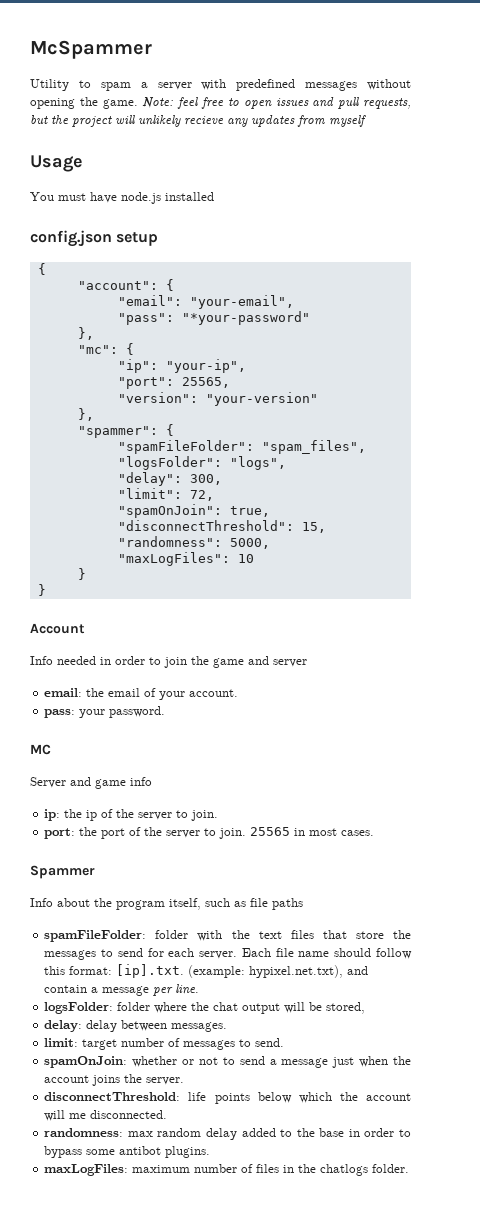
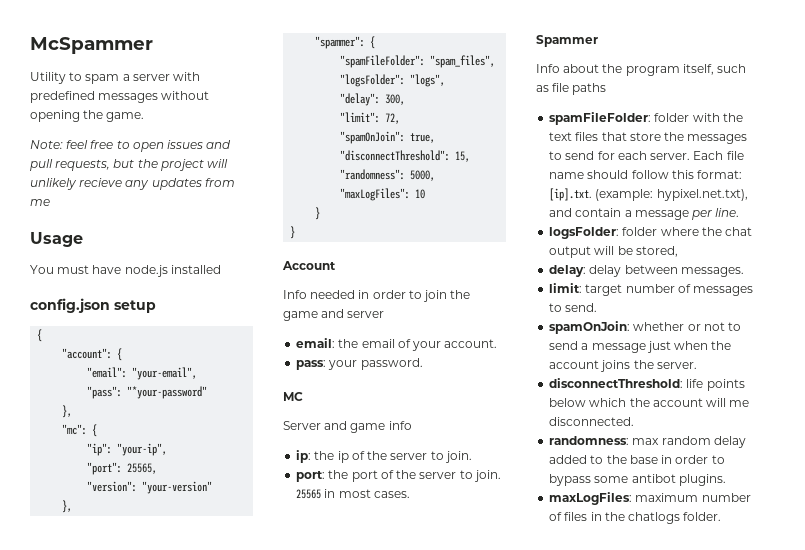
(138, 104) none -> (145, 117) //
[329,115,366,127] myself -> [30,199,50,206] me

